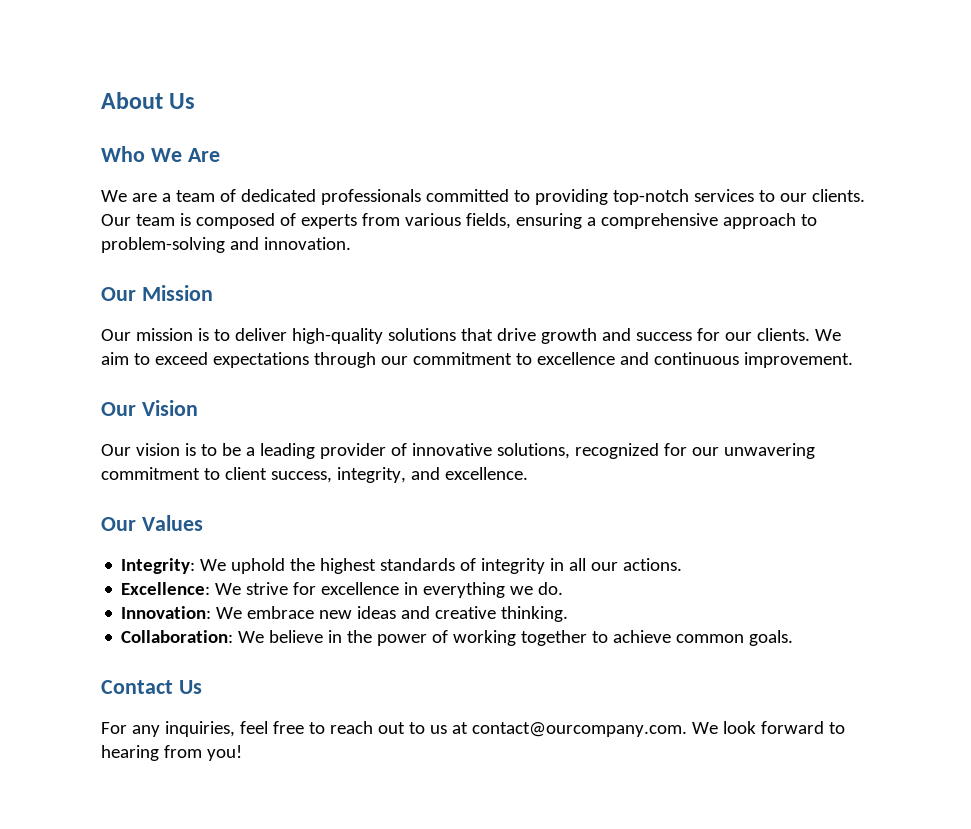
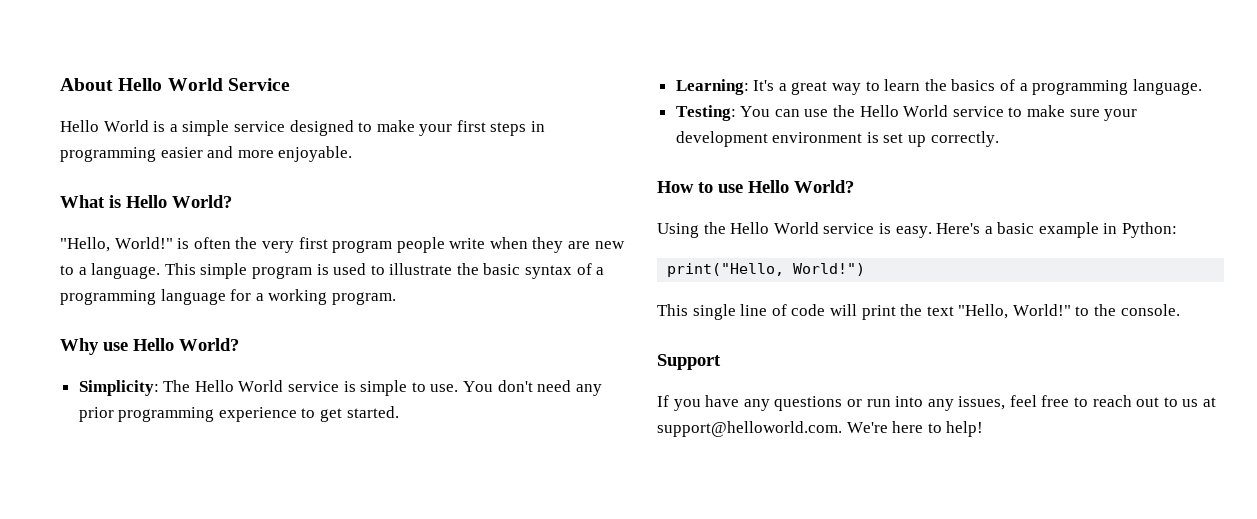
[169,93,196,109] [101,146,220,162] [101,189,865,205] [101,213,817,229] [101,237,351,253] [101,285,213,301] [101,328,841,344] [101,352,853,368] [101,400,198,416] [101,443,815,459] [101,467,528,483] [101,515,203,531] [121,558,683,574] [121,582,564,598] [121,606,569,622] [121,630,794,646] [101,680,202,694] [101,721,235,737] Us // Who We Are // We are a team of dedicated professionals committed to providing top-notch services to our clients. Our team is composed of experts from various fields, ensuring a comprehensive approach to problem-solving and innovation. // Our Mission // Our mission is to deliver high-quality solutions that drive growth and success for our clients. We aim to exceed expectations through our commitment to excellence and continuous improvement. // Our Vision // Our vision is to be a leading provider of innovative solutions, recognized for our unwavering commitment to client success, integrity, and excellence. // Our Values // Integrity: We uphold the highest standards of integrity in all our actions. // Excellence: We strive for excellence in everything we do. // Innovation: We embrace new ideas and creative thinking. // Collaboration: We believe in the power of working together to achieve common goals. // Contact Us // For any inquiries, -> [118,78,290,91] [60,120,546,136] [60,146,353,162] [60,195,232,208] [60,237,625,253] [60,263,605,279] [60,289,396,305] [60,338,239,355] [78,380,602,396] [78,406,399,422] [675,79,1202,95] [675,105,1138,121] [675,131,999,147] [657,180,854,193] [657,222,1178,238] [667,263,866,277] [657,304,1180,320] [657,354,721,370] [657,395,1006,411] Hello World Service // Hello World is a simple service designed to make your first steps in programming easier and more enjoyable. // What is Hello World? // "Hello, World!" is often the very first program people write when they are new to a language. This simple program is used to illustrate the basic syntax of a programming language for a working program. // Why use Hello World? // Simplicity: The Hello World service is simple to use. You don't need any prior programming experience to get started. // Learning: It's a great way to learn the basics of a programming language. // Testing: You can use the Hello World service to make sure your development environment is set up correctly. // How to use Hello World? // Using the Hello World service is easy. Here's a basic example in Python: // print("Hello, World!") // This single line of code will print the text "Hello, World!" to the console. // Support // If you have any questions or run into any issues,
[471,721,845,737] [101,745,242,761] contact@ourcompany.com. We look forward to hearing from you! -> [657,421,984,437] support@helloworld.com. We're here to help!

